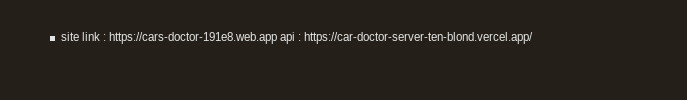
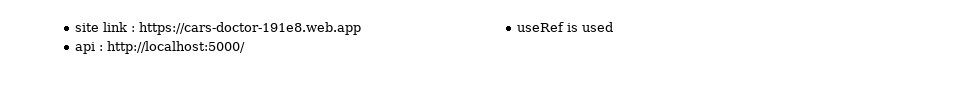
(277, 38) none -> (362, 28) //
[304,32,534,44] https://car-doctor-server-ten-blond.vercel.app/ -> [107,41,246,54] [517,22,614,32] http://localhost:5000/ // useRef is used

